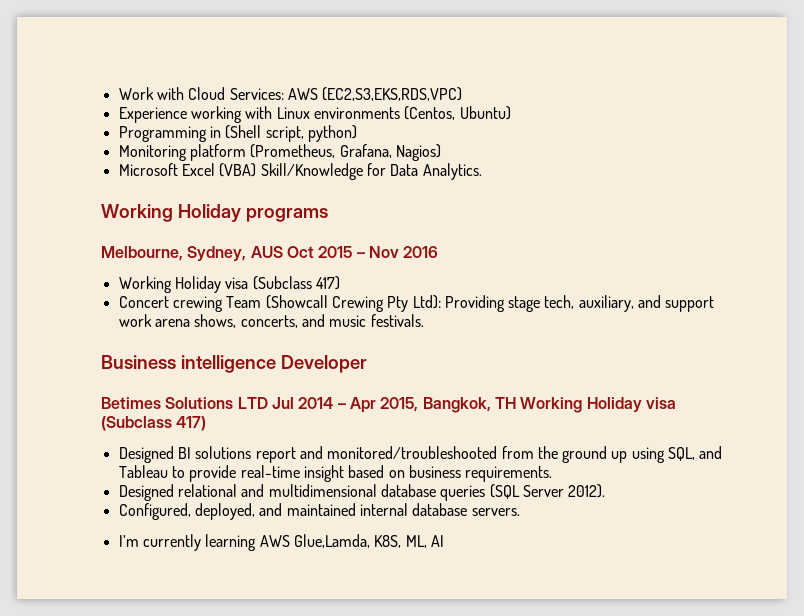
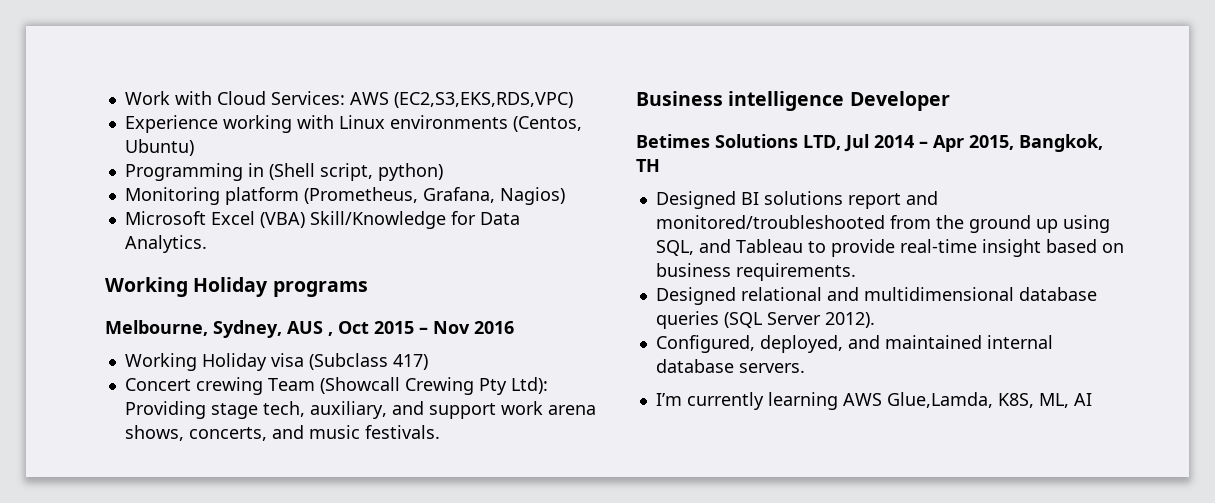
(283, 252) none -> [328,332,333,336] ,
[237,397,268,409] LTD -> [803,135,841,150] LTD,
[520,397,676,413] [101,416,207,431] Working Holiday visa (Subclass 417) -> (660, 165) none

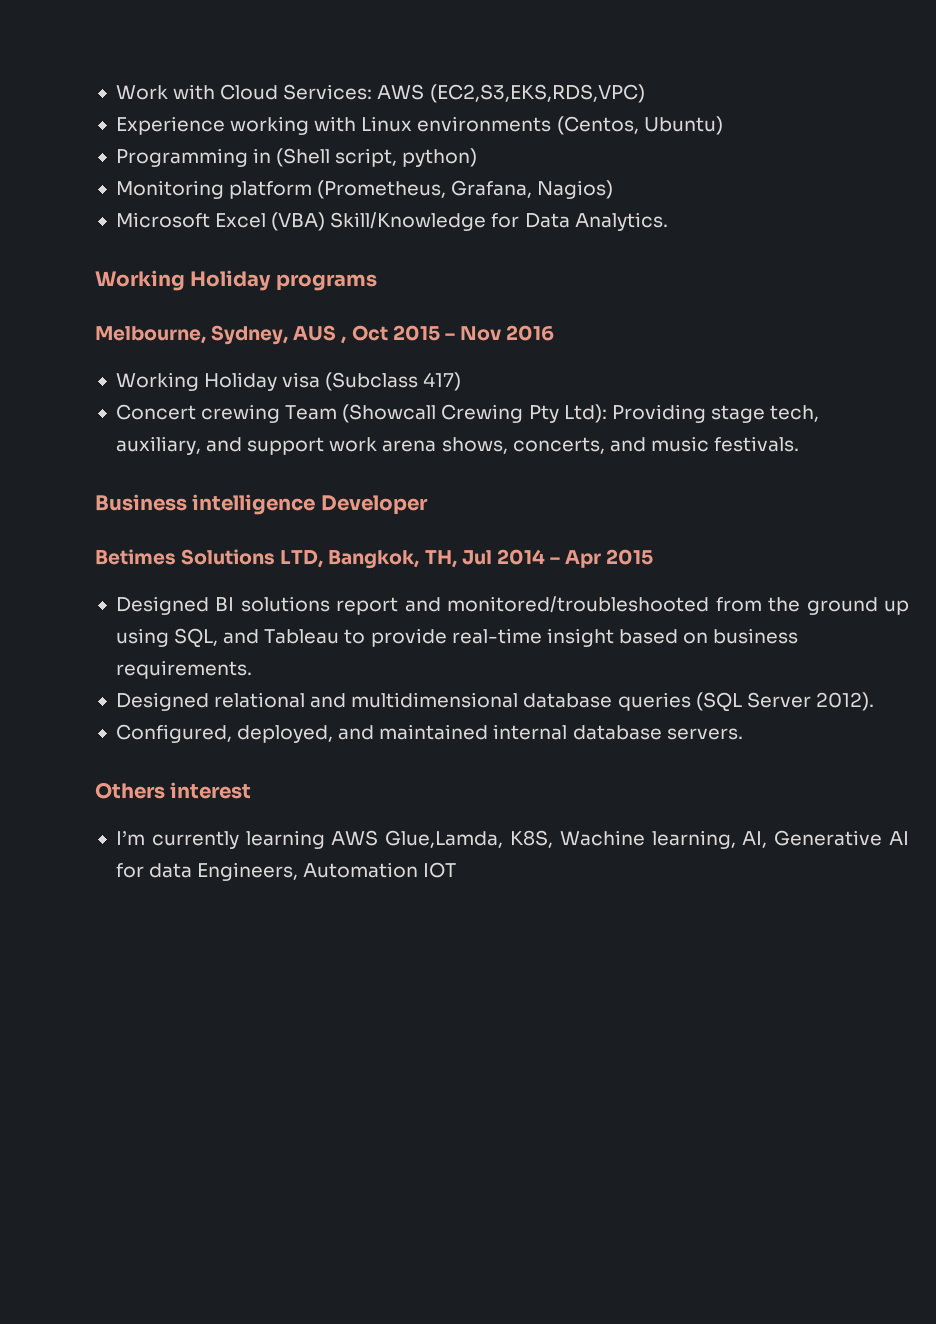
(841, 142) none -> [328,550,457,569] Bangkok, TH,
[969,134,1103,152] [636,159,660,172] 2015, Bangkok, TH -> [606,549,654,565] 2015
(805, 368) none -> [95,782,252,799] // Others interest
[1038,393,1092,408] ML, AI -> [559,830,910,849] [115,862,457,881] Wachine learning, AI, Generative AI for data Engineers, Automation IOT

